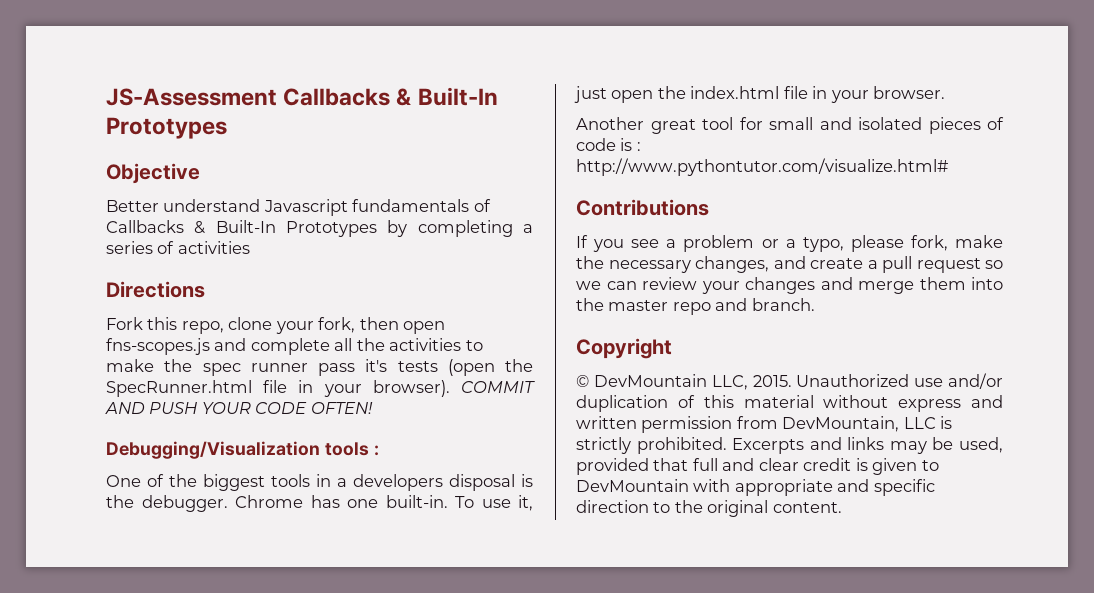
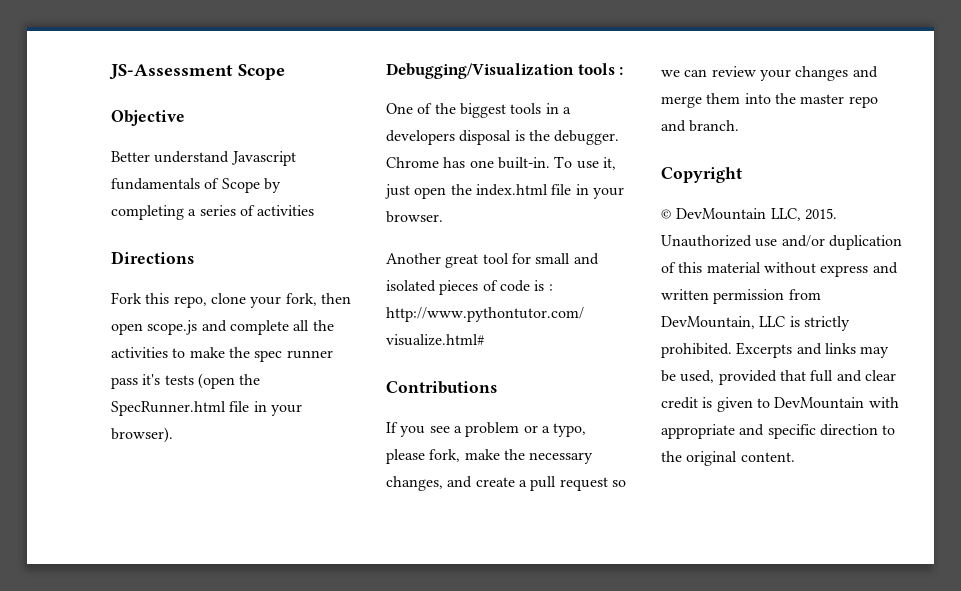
[283,87,498,106] [106,117,227,139] Callbacks & Built-In Prototypes -> [238,64,285,80] Scope
[106,220,377,237] Callbacks & Built-In Prototypes -> [221,178,260,193] Scope
[106,338,210,355] fns-scopes.js -> [147,320,198,335] scope.js
[461,381,535,393] [105,402,373,414] COMMIT AND PUSH YOUR CODE OFTEN! -> (173, 435) none

